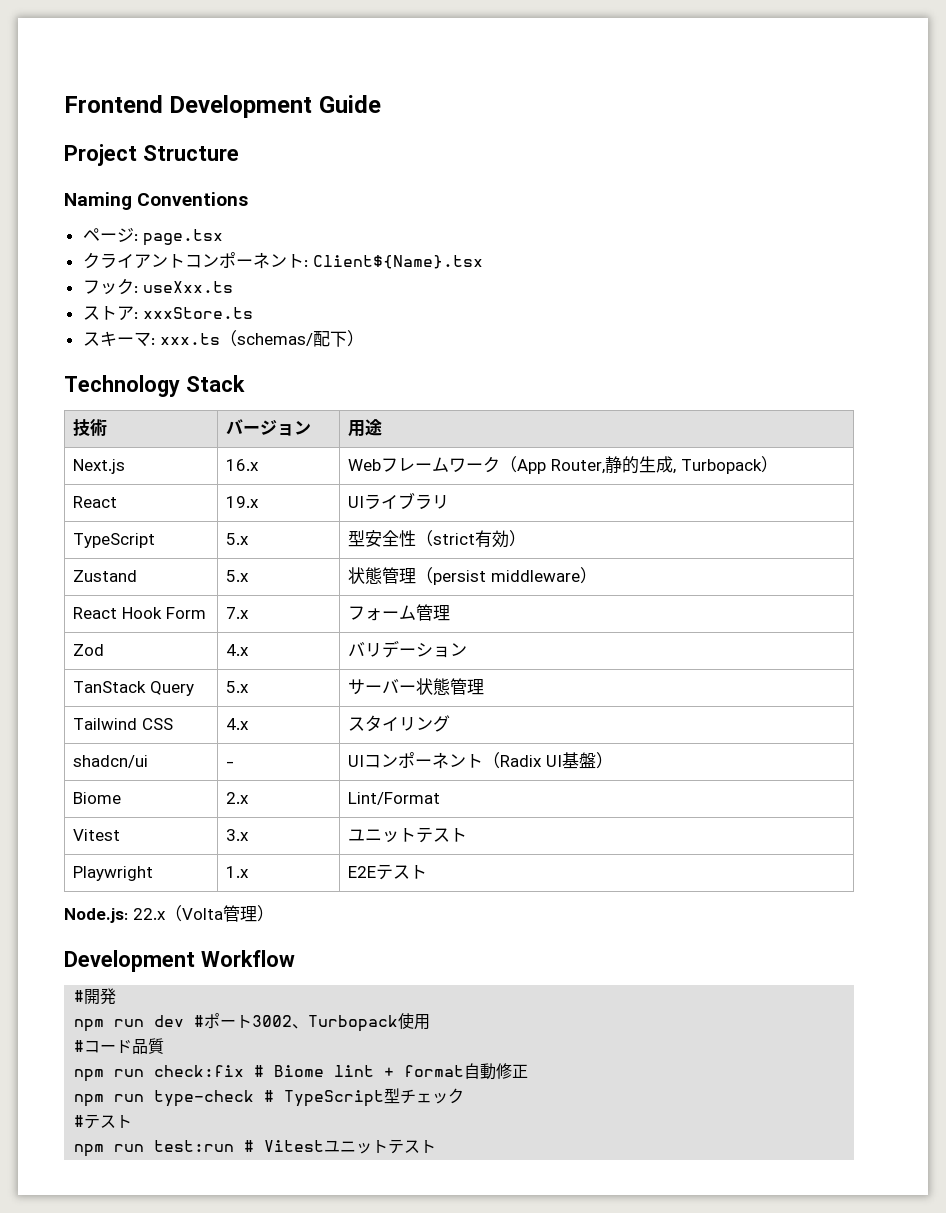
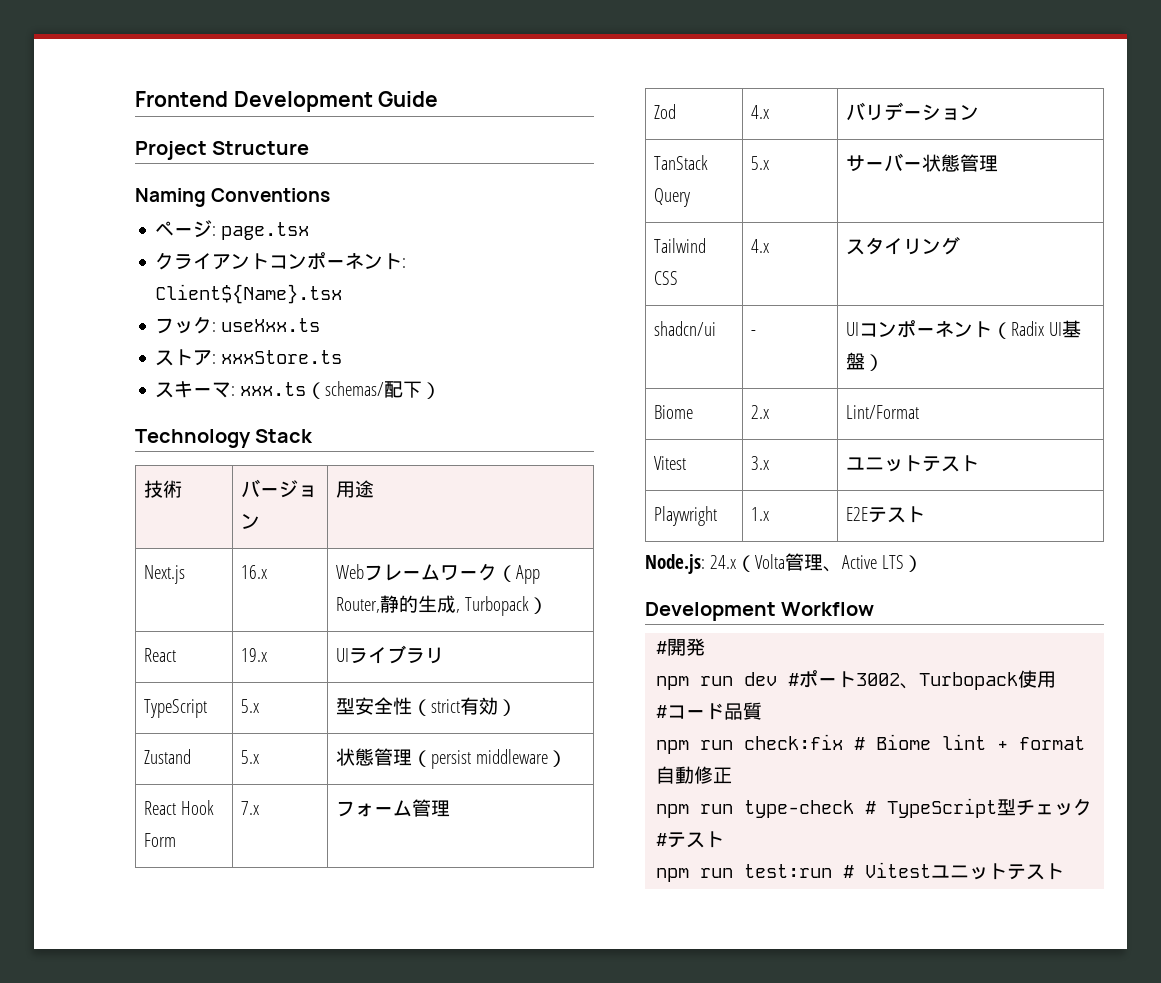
[133,908,166,920] 22.x -> [709,555,736,569] 24.x
(257, 914) none -> [822,555,904,572] 、Active LTS

